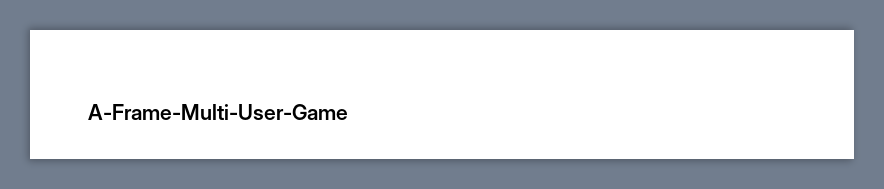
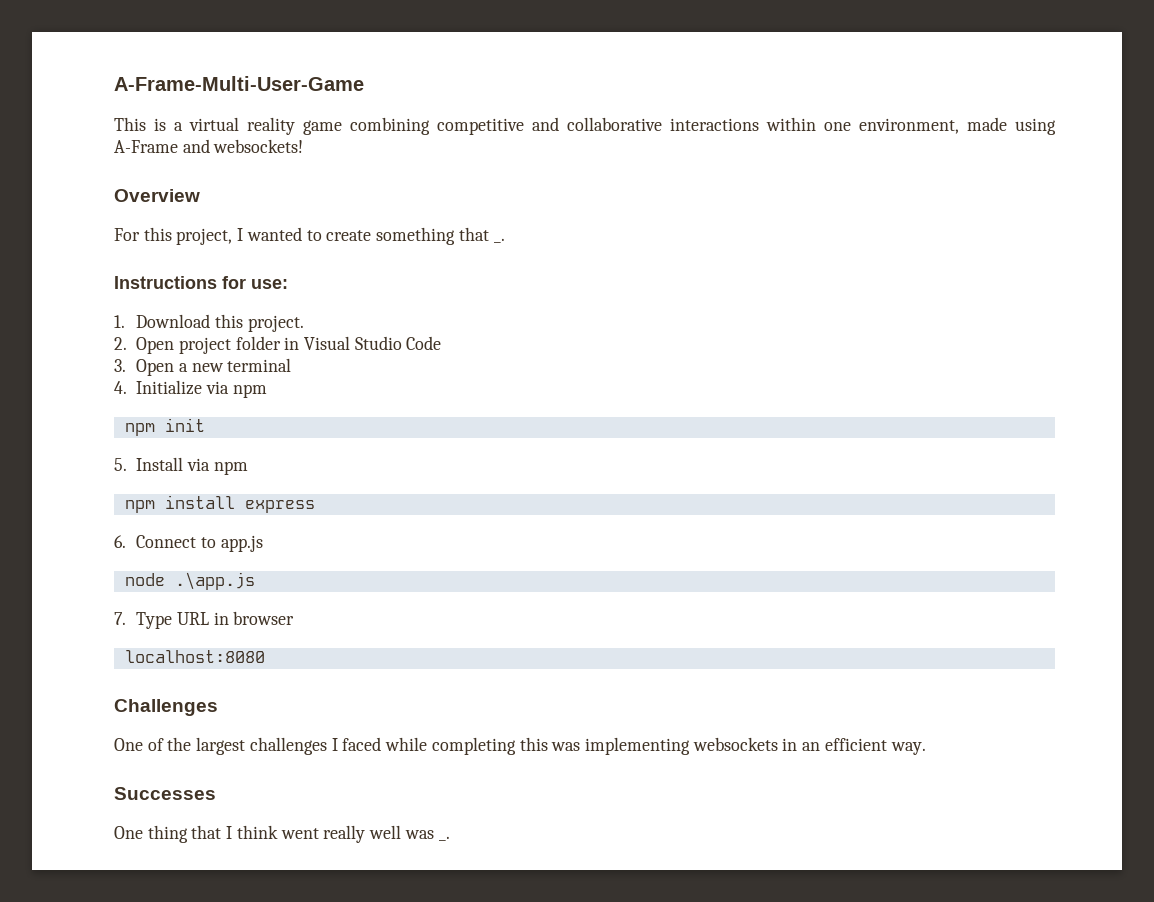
(348, 112) none -> [114,117,1056,135] [114,139,304,153] [114,189,200,202] [114,227,505,245] [114,276,288,289] [114,314,304,332] [114,336,442,354] [114,358,292,376] [114,380,267,398] [124,418,205,436] [114,457,248,475] [124,495,315,513] [114,535,263,552] [124,572,255,590] [114,611,295,629] [124,650,265,663] [114,699,218,716] [114,737,926,755] [114,787,216,800] [114,825,450,843] // This is a virtual reality game combining competitive and collaborative interactions within one environment, made using A-Frame and websockets! // Overview // For this project, I wanted to create something that _. // Instructions for use: // 1. Download this project. // 2. Open project folder in Visual Studio Code // 3. Open a new terminal // 4. Initialize via npm // npm init // 5. Install via npm // npm install express // 6. Connect to app.js // node .\app.js // 7. Type URL in browser // localhost:8080 // Challenges // One of the largest challenges I faced while completing this was implementing websockets in an efficient way. // Successes // One thing that I think went really well was _.

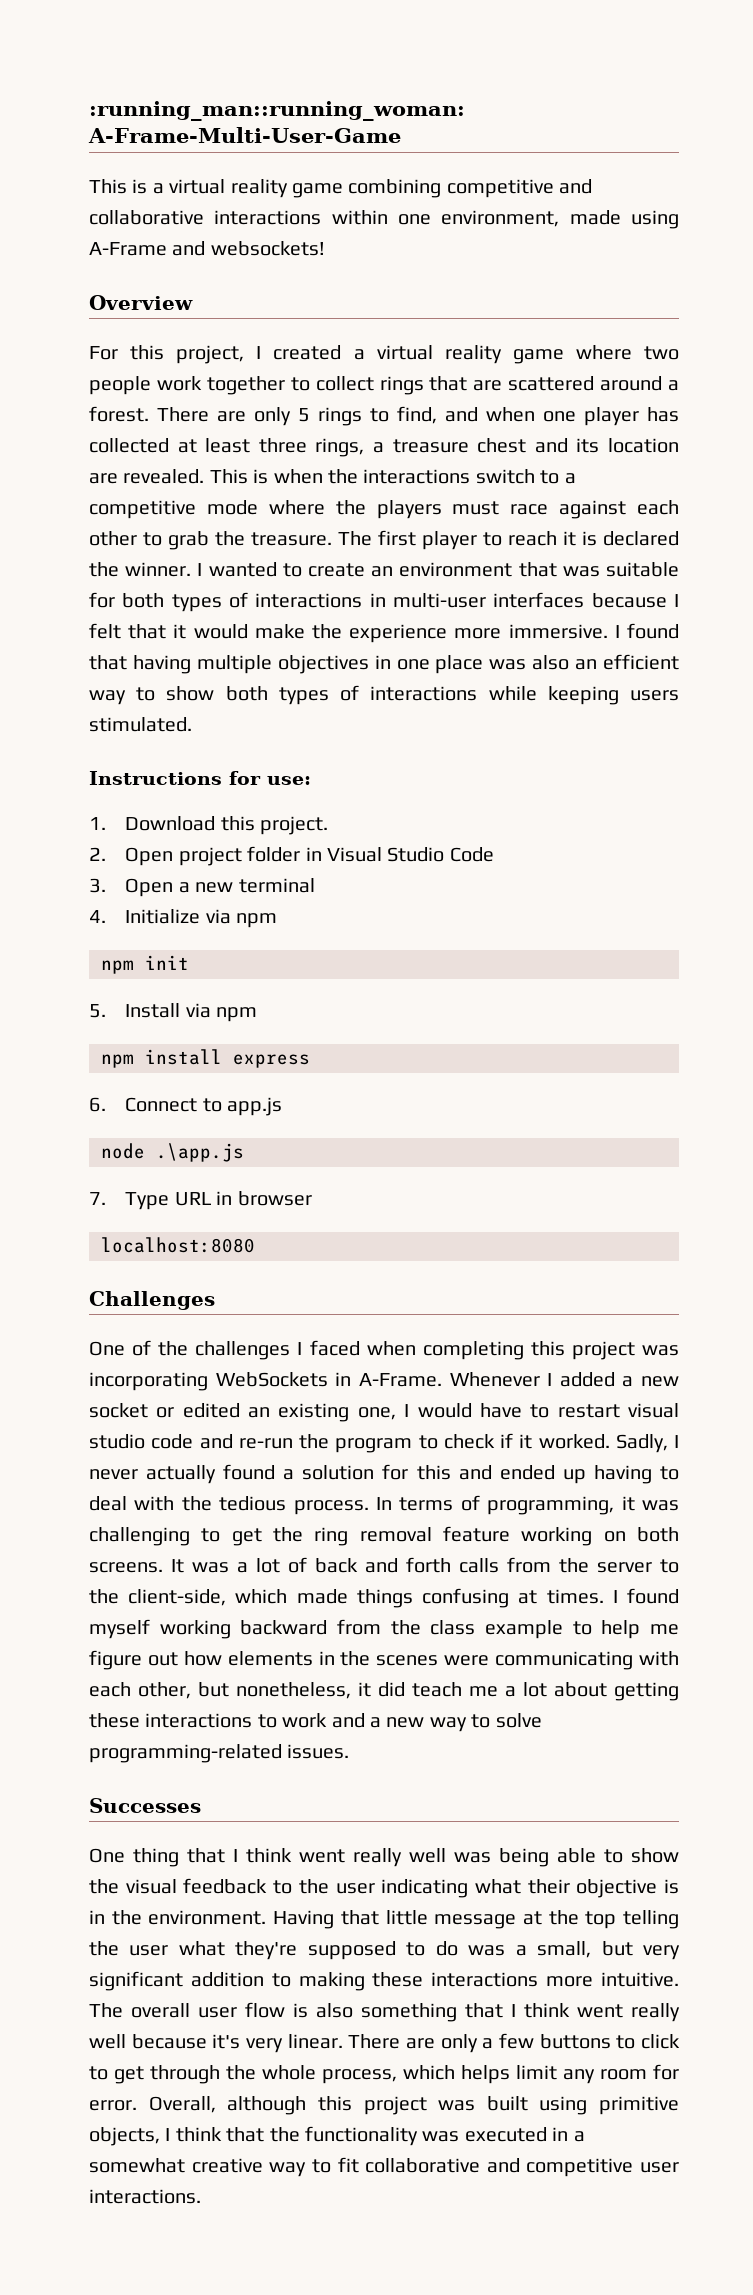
(114, 83) none -> [89,101,465,121] :running_man::running_woman:
[246,227,505,245] wanted to create something that _. -> [273,345,680,364] [89,376,679,395] [89,406,679,426] [89,438,680,457] [89,469,576,484] [89,500,679,519] [89,530,679,550] [89,562,679,577] [89,592,679,612] [89,623,679,643] [89,654,679,674] [89,685,679,705] [89,717,192,732] created a virtual reality game where two people work together to collect rings that are scattered around a forest. There are only 5 rings to find, and when one player has collected at least three rings, a treasure chest and its location are revealed. This is when the interactions switch to a competitive mode where the players must race against each other to grab the treasure. The first player to reach it is declared the winner. I wanted to create an environment that was suitable for both types of interactions in multi-user interfaces because I felt that it would make the experience more immersive. I found that having multiple objectives in one place was also an efficient way to show both types of interactions while keeping users stimulated.
[196,737,246,755] largest -> (189, 1348) none
[385,737,428,751] while -> [366,1341,416,1356] when
[551,737,926,755] was implementing websockets in an efficient way. -> [571,1341,680,1360] [89,1372,679,1391] [89,1403,680,1422] [89,1433,679,1453] [89,1464,680,1484] [89,1495,679,1515] [89,1526,679,1546] [89,1557,679,1573] [89,1588,679,1608] [89,1619,679,1639] [89,1650,680,1670] [89,1682,679,1701] [89,1713,542,1732] [89,1744,350,1763] project was incorporating WebSockets in A-Frame. Whenever I added a new socket or edited an existing one, I would have to restart visual studio code and re-run the program to check if it worked. Sadly, I never actually found a solution for this and ended up having to deal with the tedious process. In terms of programming, it was challenging to get the ring removal feature working on both screens. It was a lot of back and forth calls from the server to the client-side, which made things confusing at times. I found myself working backward from the class example to help me figure out how elements in the scenes were communicating with each other, but nonetheless, it did teach me a lot about getting these interactions to work and a new way to solve programming-related issues.
[438,836,450,841] _. -> [499,1848,679,1867] [89,1878,679,1898] [89,1910,679,1929] [89,1941,680,1960] [89,1971,679,1991] [89,2002,680,2022] [89,2033,680,2053] [89,2064,679,2084] [89,2096,679,2115] [89,2126,585,2146] [89,2157,679,2177] [89,2189,201,2204] being able to show the visual feedback to the user indicating what their objective is in the environment. Having that little message at the top telling the user what they're supposed to do was a small, but very significant addition to making these interactions more intuitive. The overall user flow is also something that I think went really well because it's very linear. There are only a few buttons to click to get through the whole process, which helps limit any room for error. Overall, although this project was built using primitive objects, I think that the functionality was executed in a somewhat creative way to fit collaborative and competitive user interactions.

